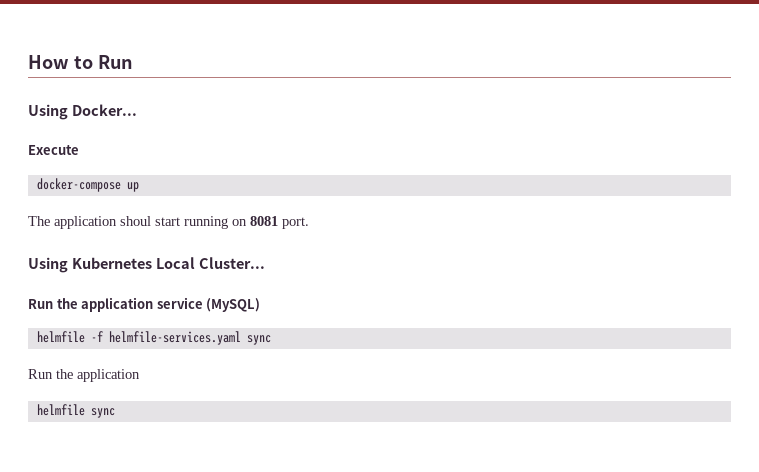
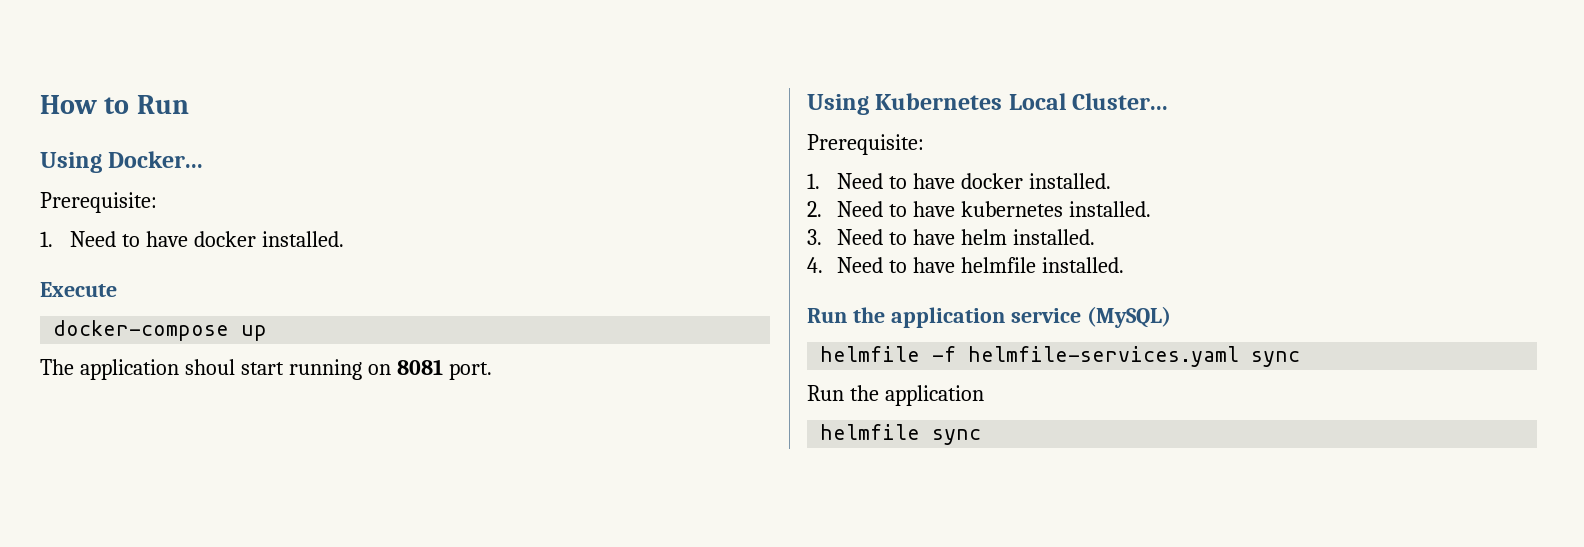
(137, 110) none -> [40,192,157,213] [40,231,344,247] // Prerequisite: // 1. Need to have docker installed.
(265, 263) none -> [807,134,924,155] [807,173,1111,189] [807,201,1151,217] [807,229,1095,245] [807,257,1124,273] // Prerequisite: // 1. Need to have docker installed. // 2. Need to have kubernetes installed. // 3. Need to have helm installed. // 4. Need to have helmfile installed.

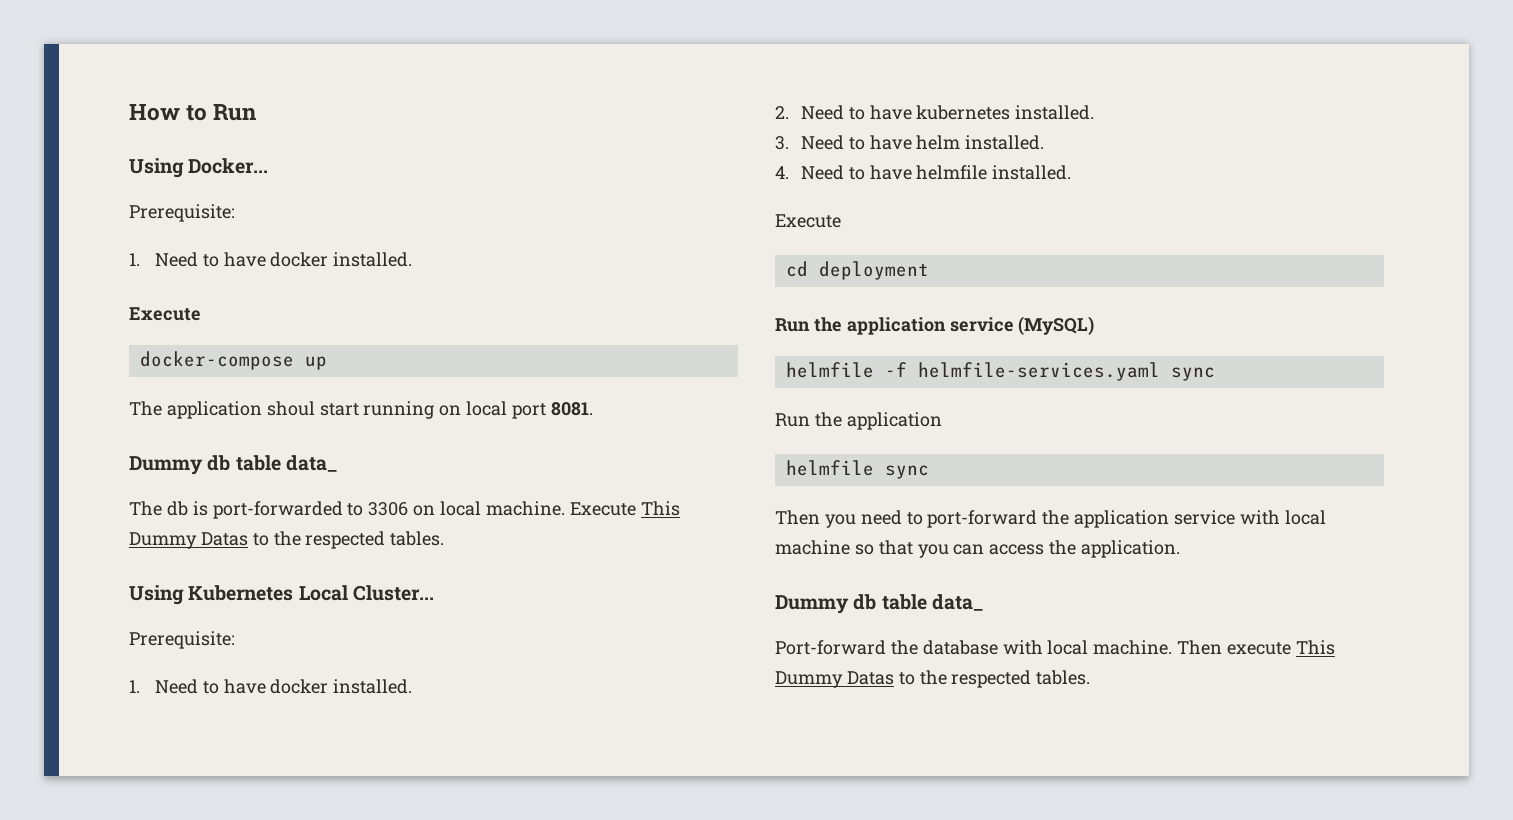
[396,359,492,380] 8081 port. -> [466,401,593,419] [129,455,337,475] [129,501,680,519] [129,531,445,549] local port 8081. // Dummy db table data_ // The db is port-forwarded to 3306 on local machine. Execute This Dummy Datas to the respected tables.
(1124, 265) none -> [775,214,841,228] [785,261,929,280] // Execute // cd deployment
(982, 437) none -> [775,510,1326,528] [775,540,1181,558] [775,594,983,614] [775,640,1335,655] [775,670,1091,688] // Then you need to port-forward the application service with local machine so that you can access the application. // Dummy db table data_ // Port-forward the database with local machine. Then execute This Dummy Datas to the respected tables.

